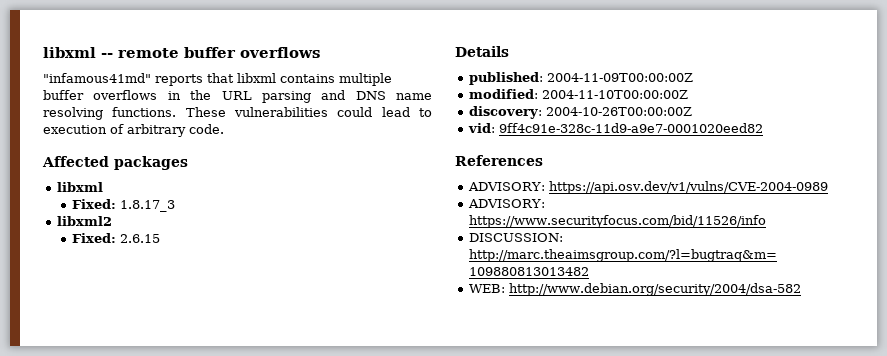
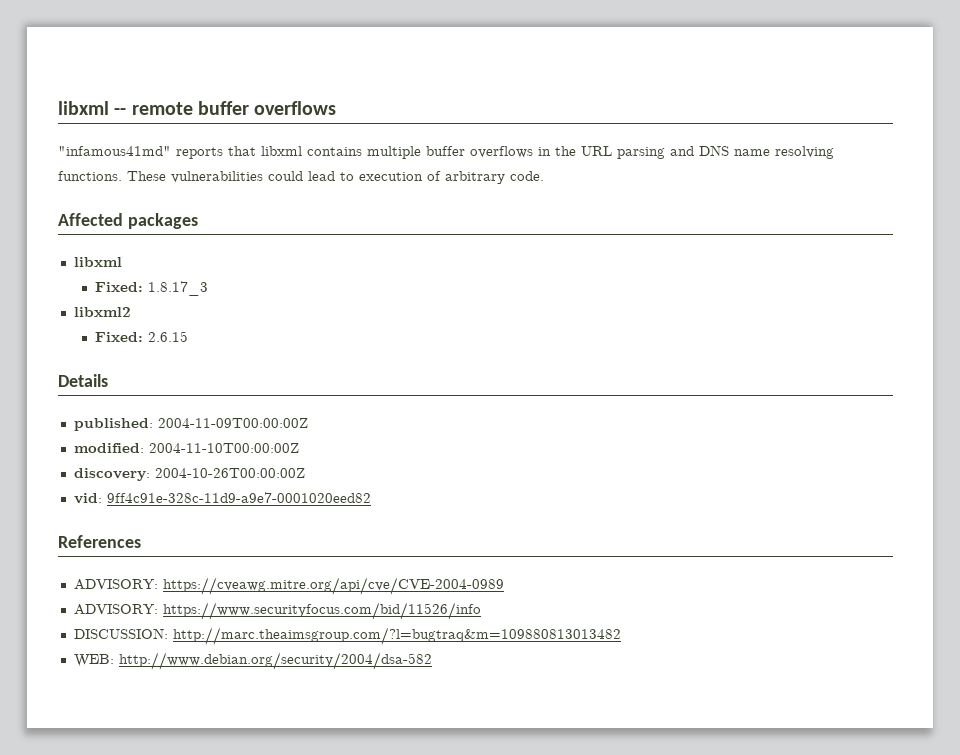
[548,181,828,194] https://api.osv.dev/v1/vulns/CVE-2004-0989 -> [162,577,504,595] https://cveawg.mitre.org/api/cve/CVE-2004-0989

